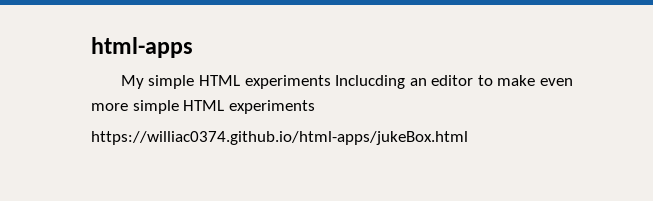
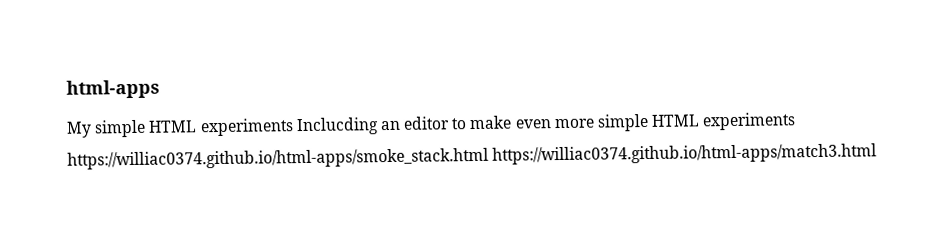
[91,131,468,145] https://williac0374.github.io/html-apps/jukeBox.html -> [67,143,878,170] https://williac0374.github.io/html-apps/smoke_stack.html https://williac0374.github.io/html-apps/match3.html

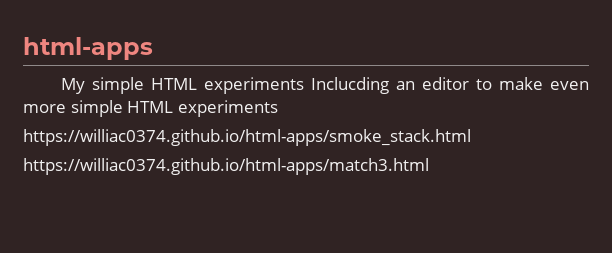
(489, 158) none -> (471, 137) //

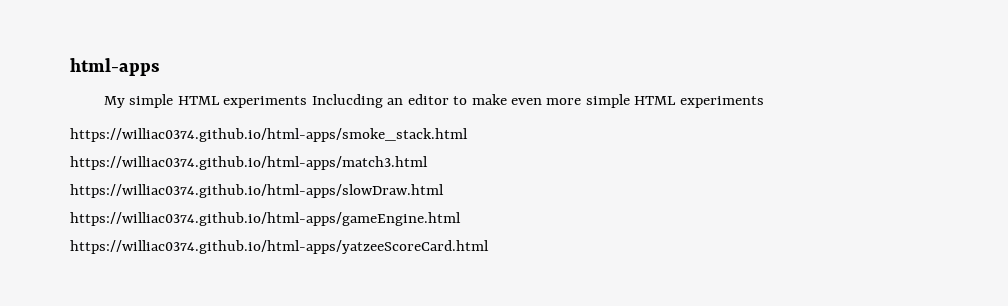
(429, 166) none -> [70,184,444,198] [70,212,461,226] [70,240,489,254] // https://williac0374.github.io/html-apps/slowDraw.html // https://williac0374.github.io/html-apps/gameEngine.html // https://williac0374.github.io/html-apps/yatzeeScoreCard.html

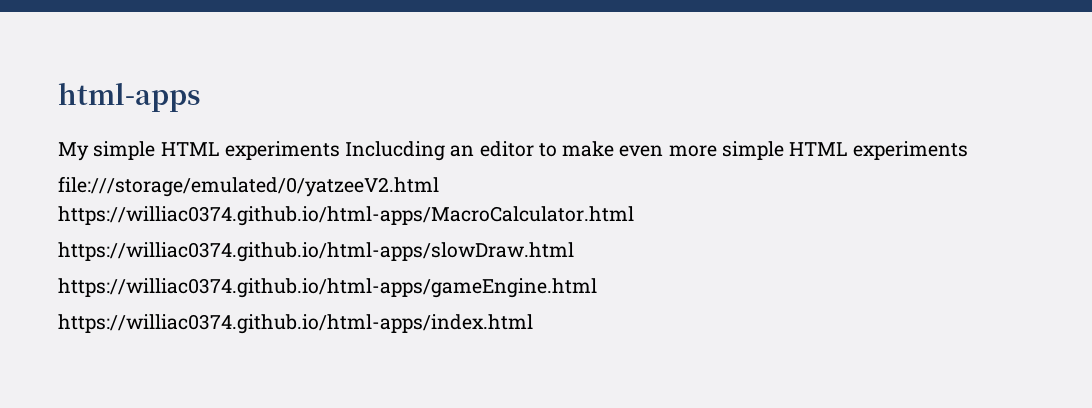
[70,128,468,142] [70,156,428,170] https://williac0374.github.io/html-apps/smoke_stack.html // https://williac0374.github.io/html-apps/match3.html -> [58,176,439,197] [58,206,634,226] file:///storage/emulated/0/yatzeeV2.html // https://williac0374.github.io/html-apps/MacroCalculator.html
[70,240,489,254] https://williac0374.github.io/html-apps/yatzeeScoreCard.html -> [58,314,533,334] https://williac0374.github.io/html-apps/index.html

